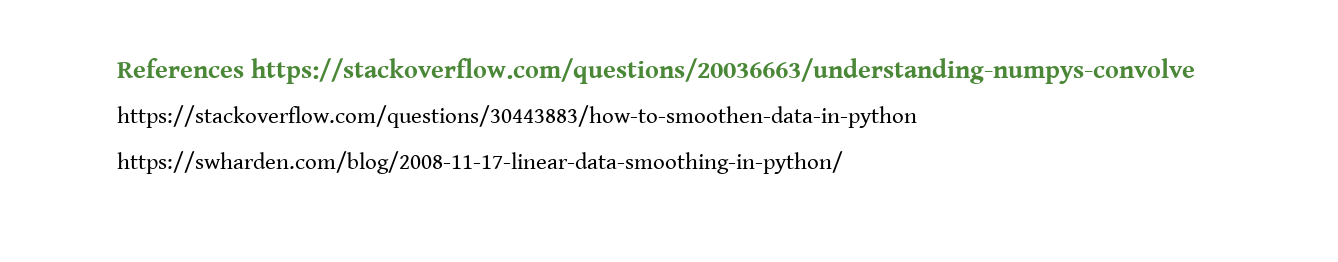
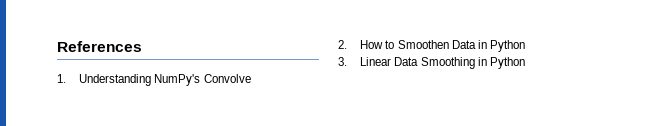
[251,58,1196,84] [117,105,917,128] [117,151,843,174] https://stackoverflow.com/questions/20036663/understanding-numpys-convolve // https://stackoverflow.com/questions/30443883/how-to-smoothen-data-in-python // https://swharden.com/blog/2008-11-17-linear-data-smoothing-in-python/ -> [57,74,251,86] [338,40,525,52] [338,57,525,69] // 1. Understanding NumPy's Convolve // 2. How to Smoothen Data in Python // 3. Linear Data Smoothing in Python

